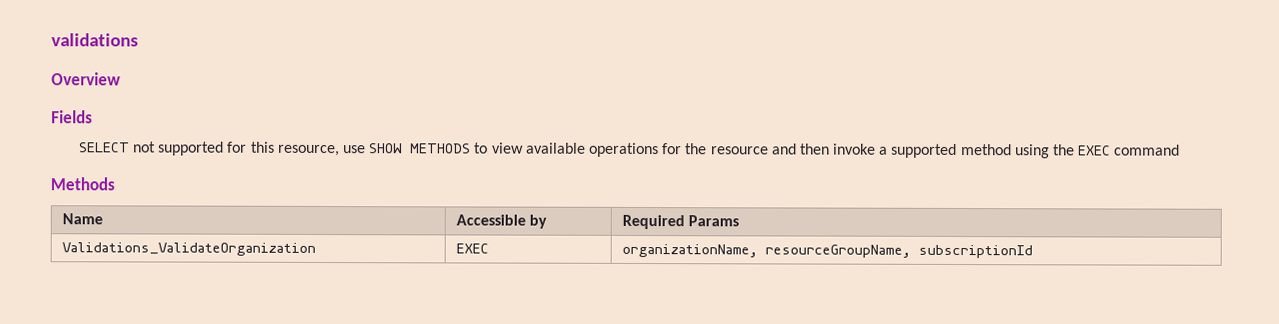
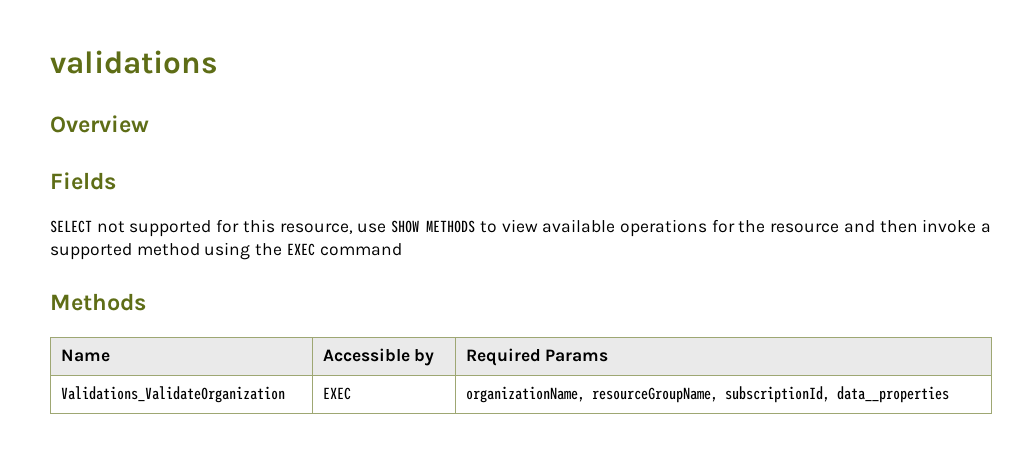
[918,244,1034,259] subscriptionId -> [724,386,949,403] subscriptionId, data__properties

